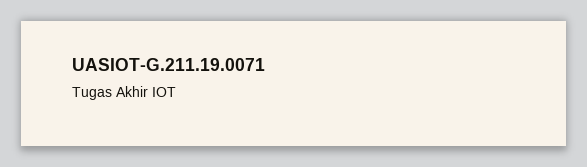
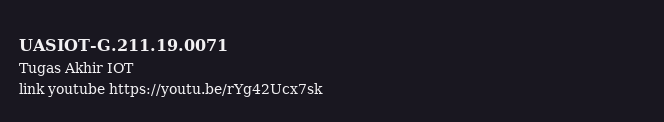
(176, 92) none -> [19,83,323,97] // link youtube https://youtu.be/rYg42Ucx7sk

